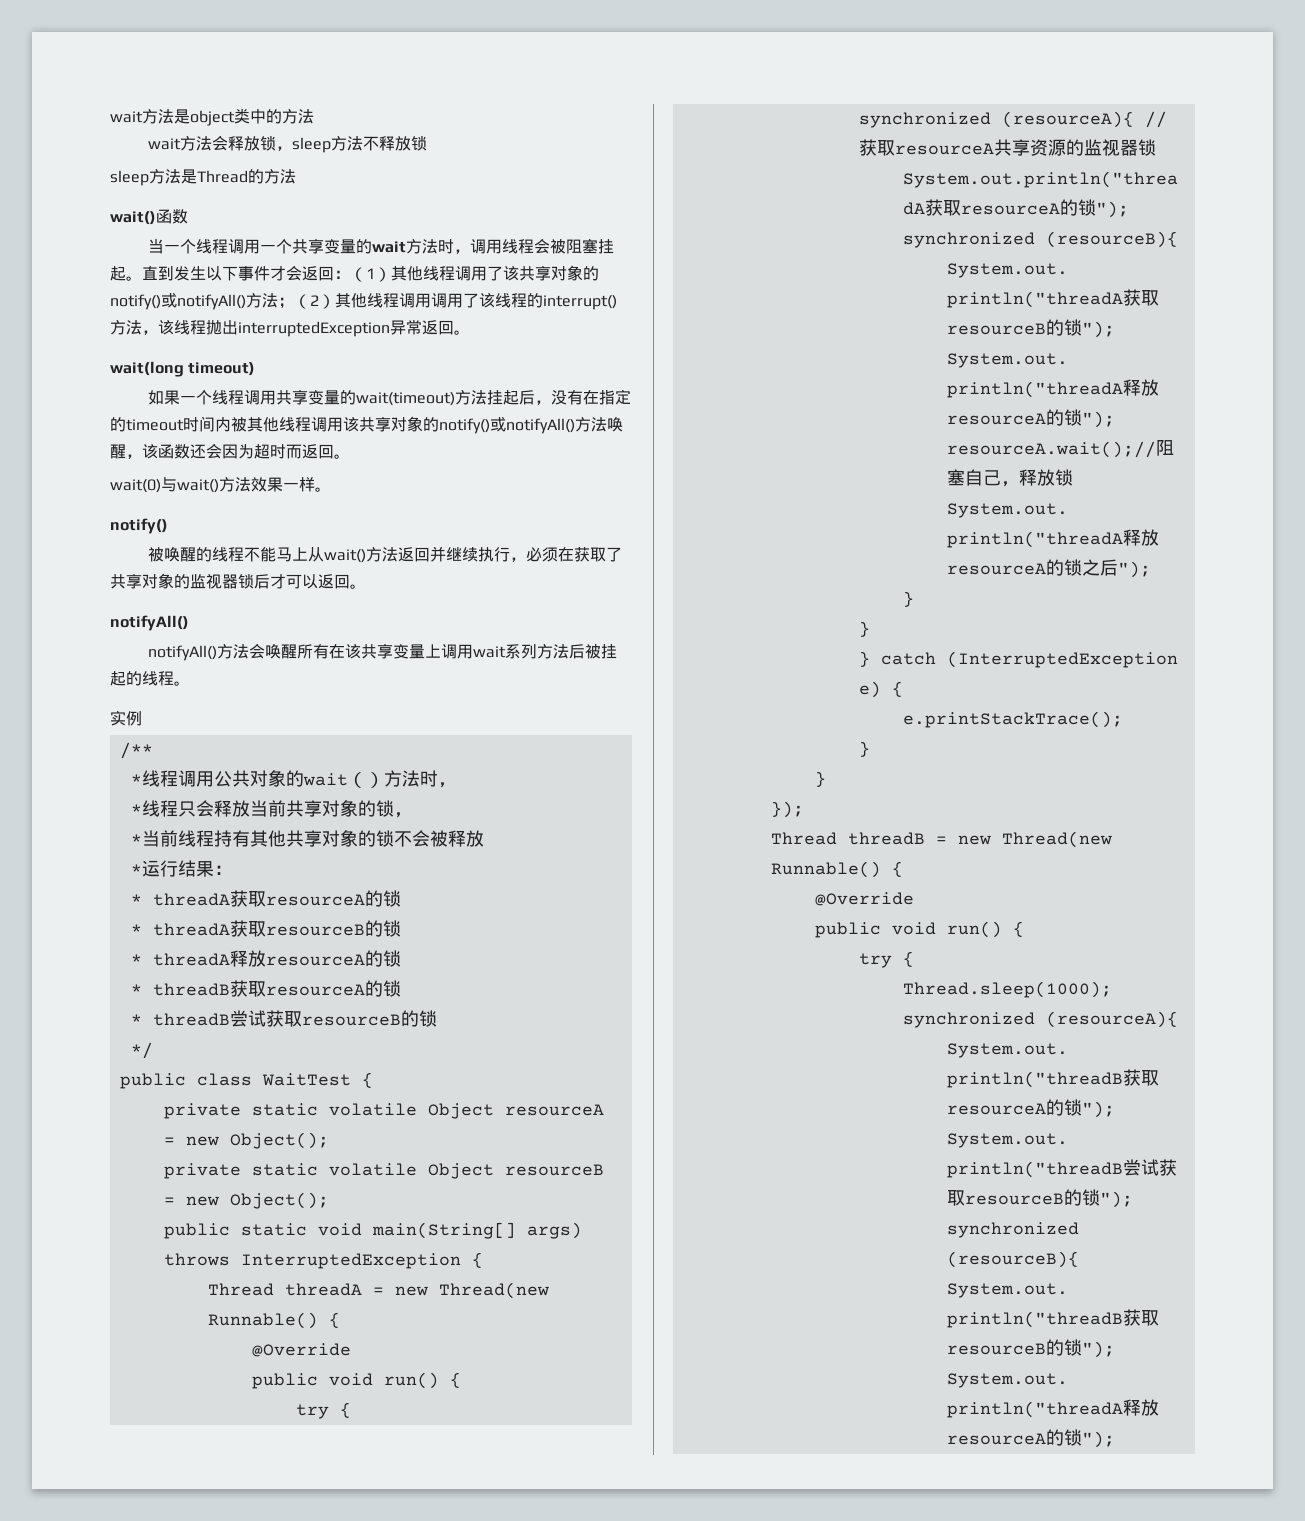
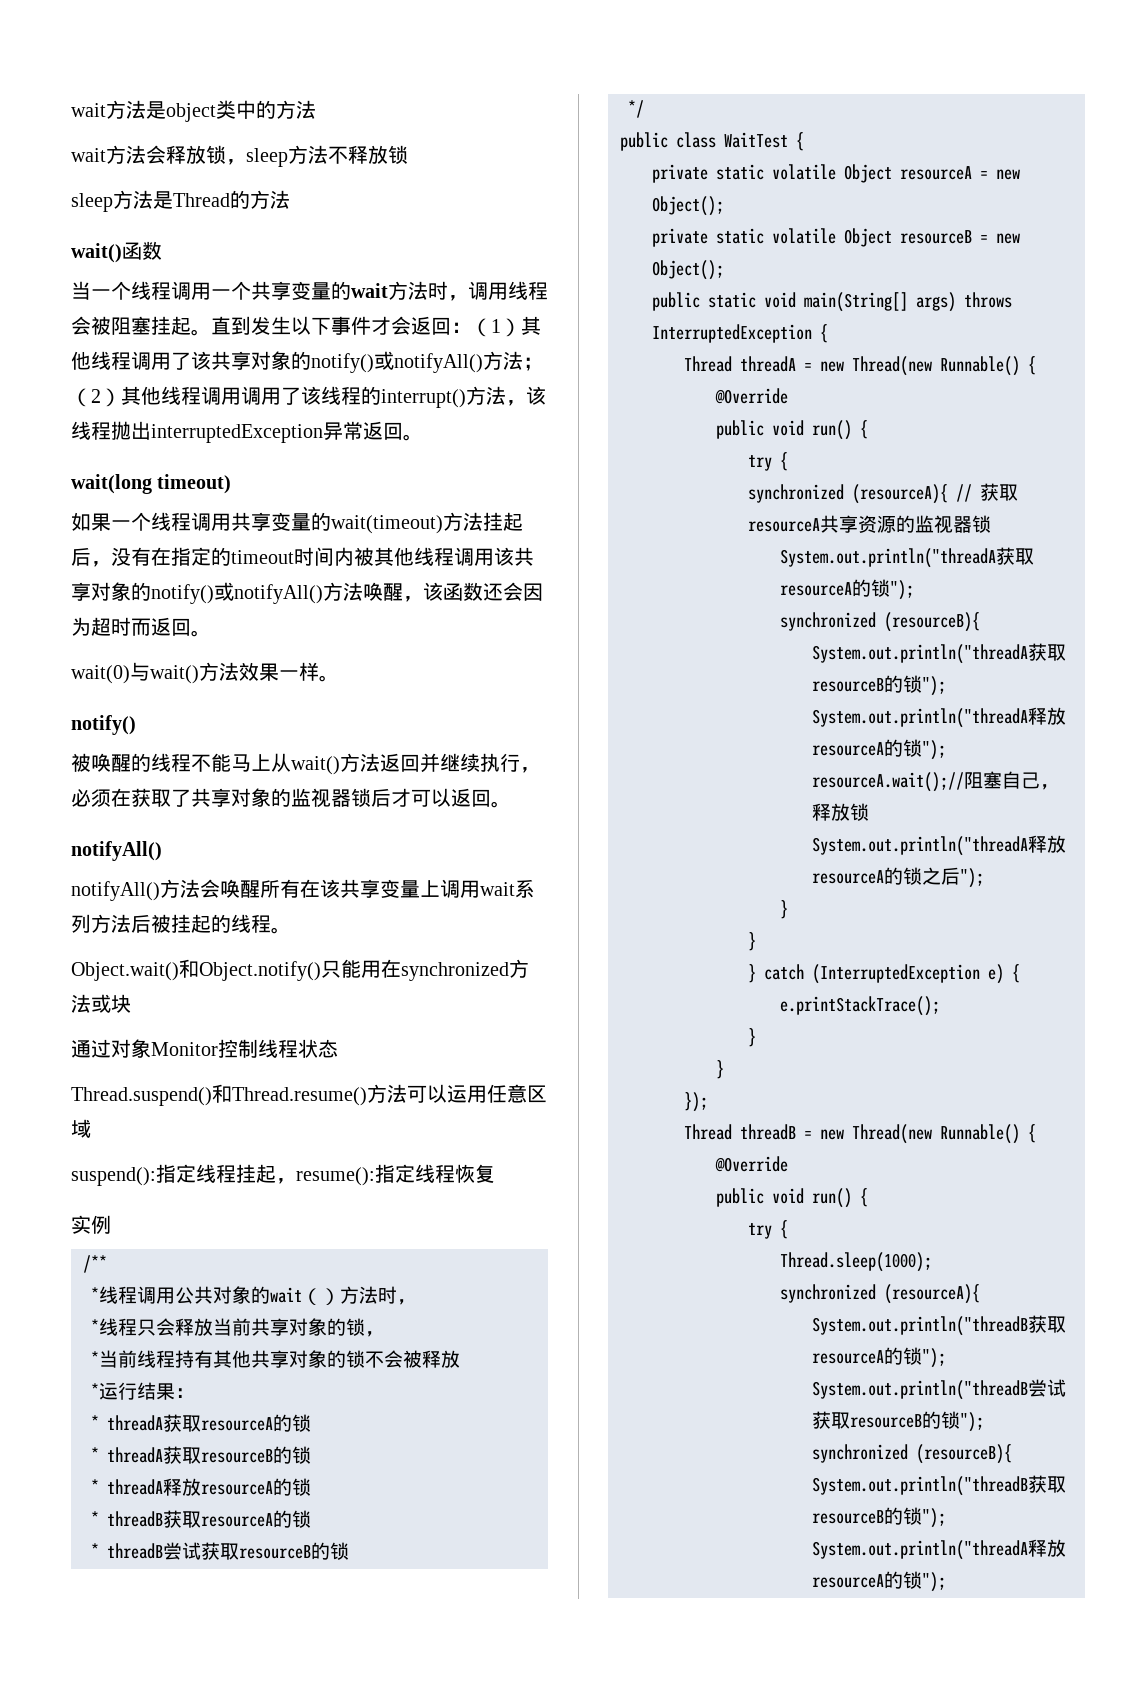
(190, 683) none -> [71,959,529,981] [71,994,131,1013] [71,1039,338,1058] [71,1084,547,1106] [71,1119,91,1138] [71,1164,495,1186] // Object.wait()和Object.notify()只能用在synchronized方法或块 // 通过对象Monitor控制线程状态 // Thread.suspend()和Thread.resume()方法可以运用任意区域 // suspend():指定线程挂起，resume():指定线程恢复

